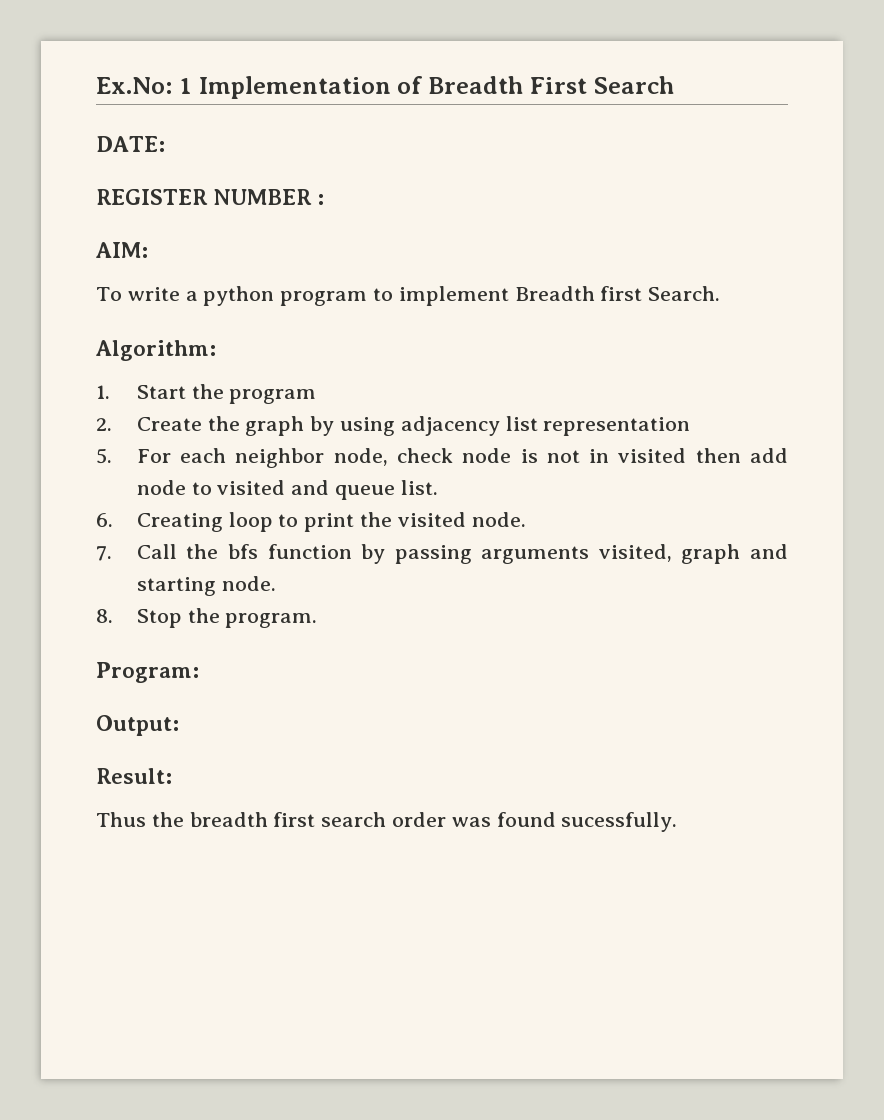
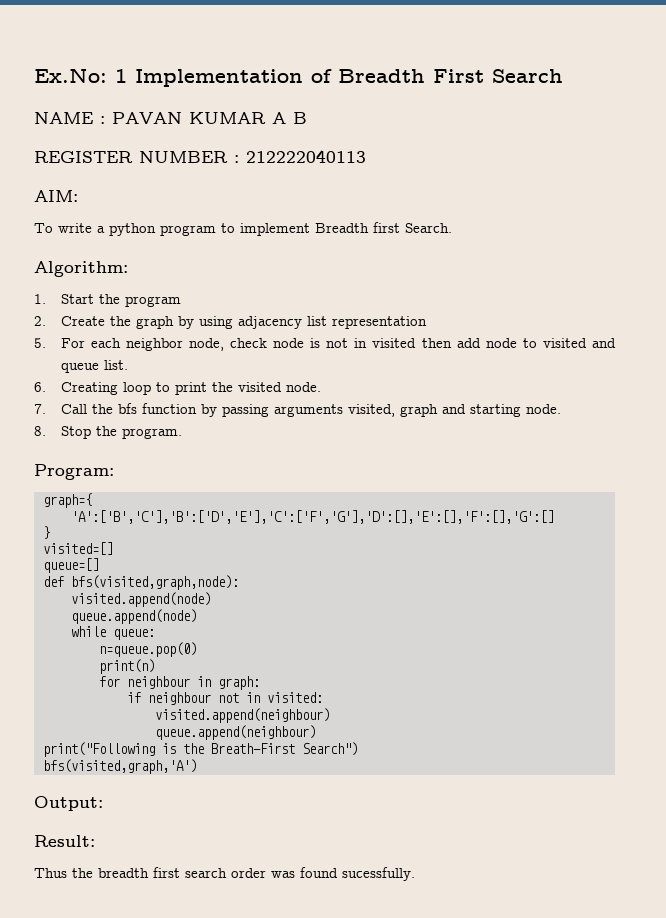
[96,136,165,152] DATE: -> [34,112,307,124] NAME : PAVAN KUMAR A B
(325, 199) none -> [246,150,366,163] 212222040113
(199, 672) none -> [43,493,92,508] [71,510,554,524] [43,526,50,539] [43,542,113,555] [43,558,99,573] [43,575,239,590] [71,592,211,607] [71,609,197,624] [71,626,155,640] [99,642,197,657] [99,659,155,674] [99,676,260,690] [127,692,323,705] [155,708,330,723] [155,725,316,740] [43,742,358,757] [43,759,197,774] // graph={ // 'A':['B','C'],'B':['D','E'],'C':['F','G'],'D':[],'E':[],'F':[],'G':[] // } // visited=[] // queue=[] // def bfs(visited,graph,node): // visited.append(node) // queue.append(node) // while queue: // n=queue.pop(0) // print(n) // for neighbour in graph: // if neighbour not in visited: // visited.append(neighbour) // queue.append(neighbour) // print("Following is the Breath-First Search") // bfs(visited,graph,'A')

